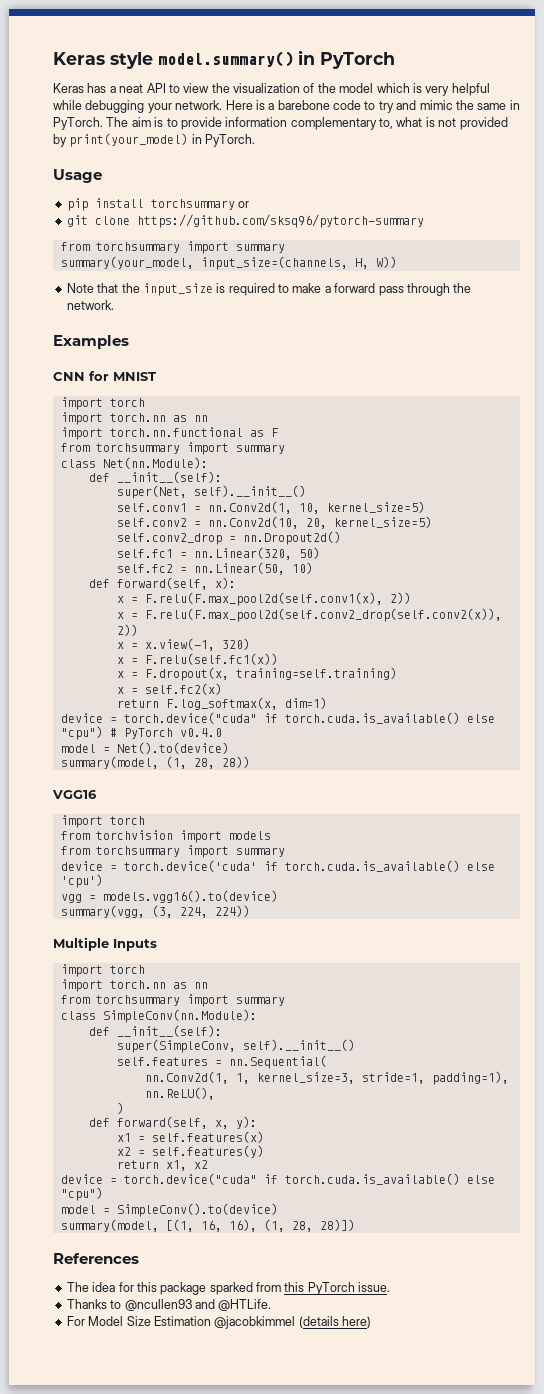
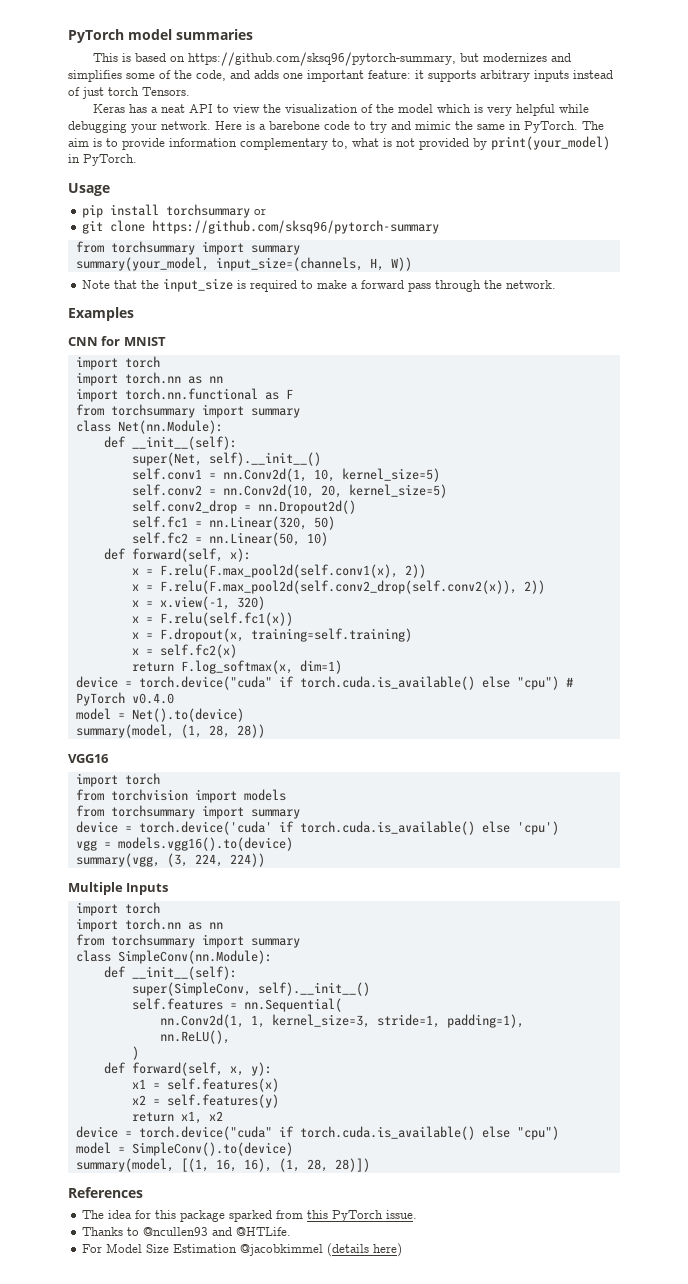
[53,50,395,69] Keras style model.summary() in PyTorch -> [68,29,253,43] [93,52,572,66] [68,70,613,82] [68,87,190,99] PyTorch model summaries // This is based on https://github.com/sksq96/pytorch-summary, but modernizes and simplifies some of the code, and adds one important feature: it supports arbitrary inputs instead of just torch Tensors.

